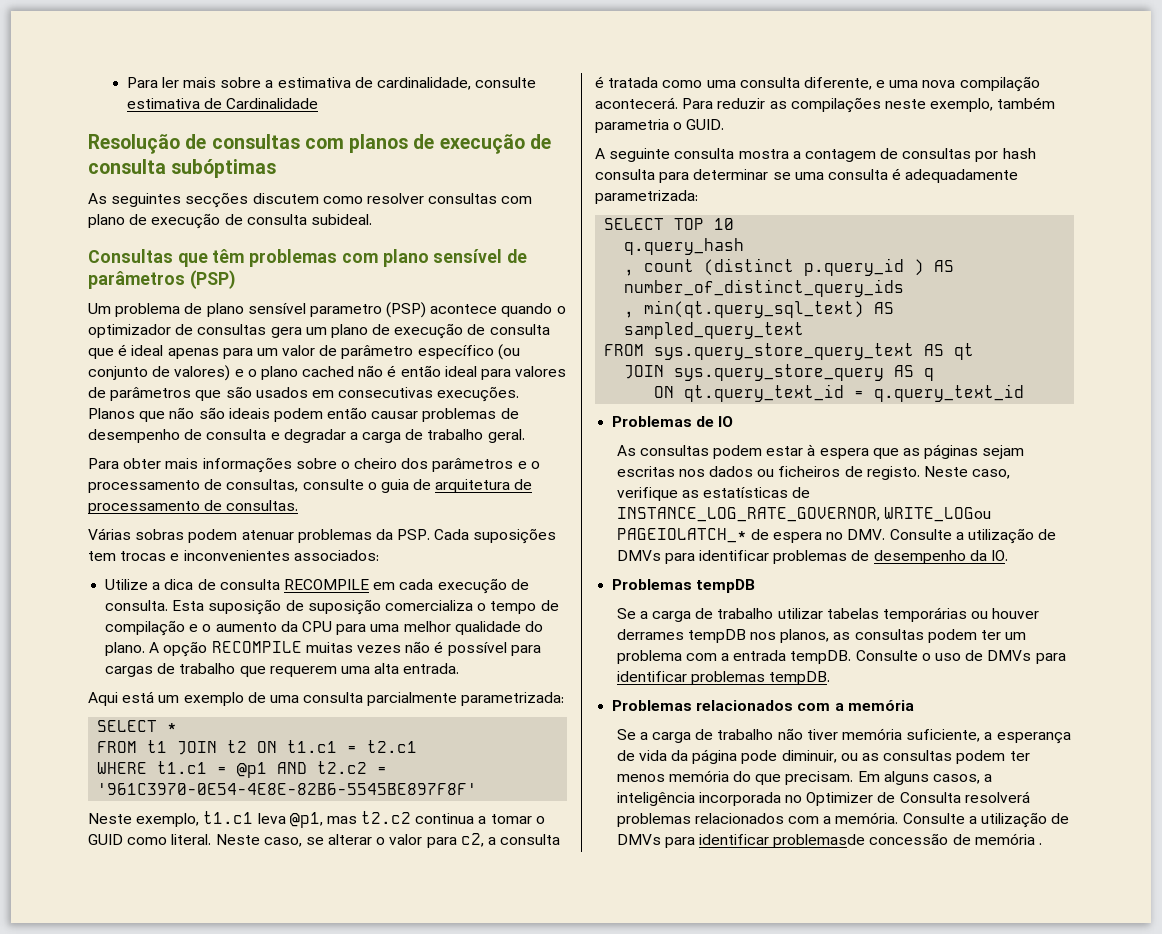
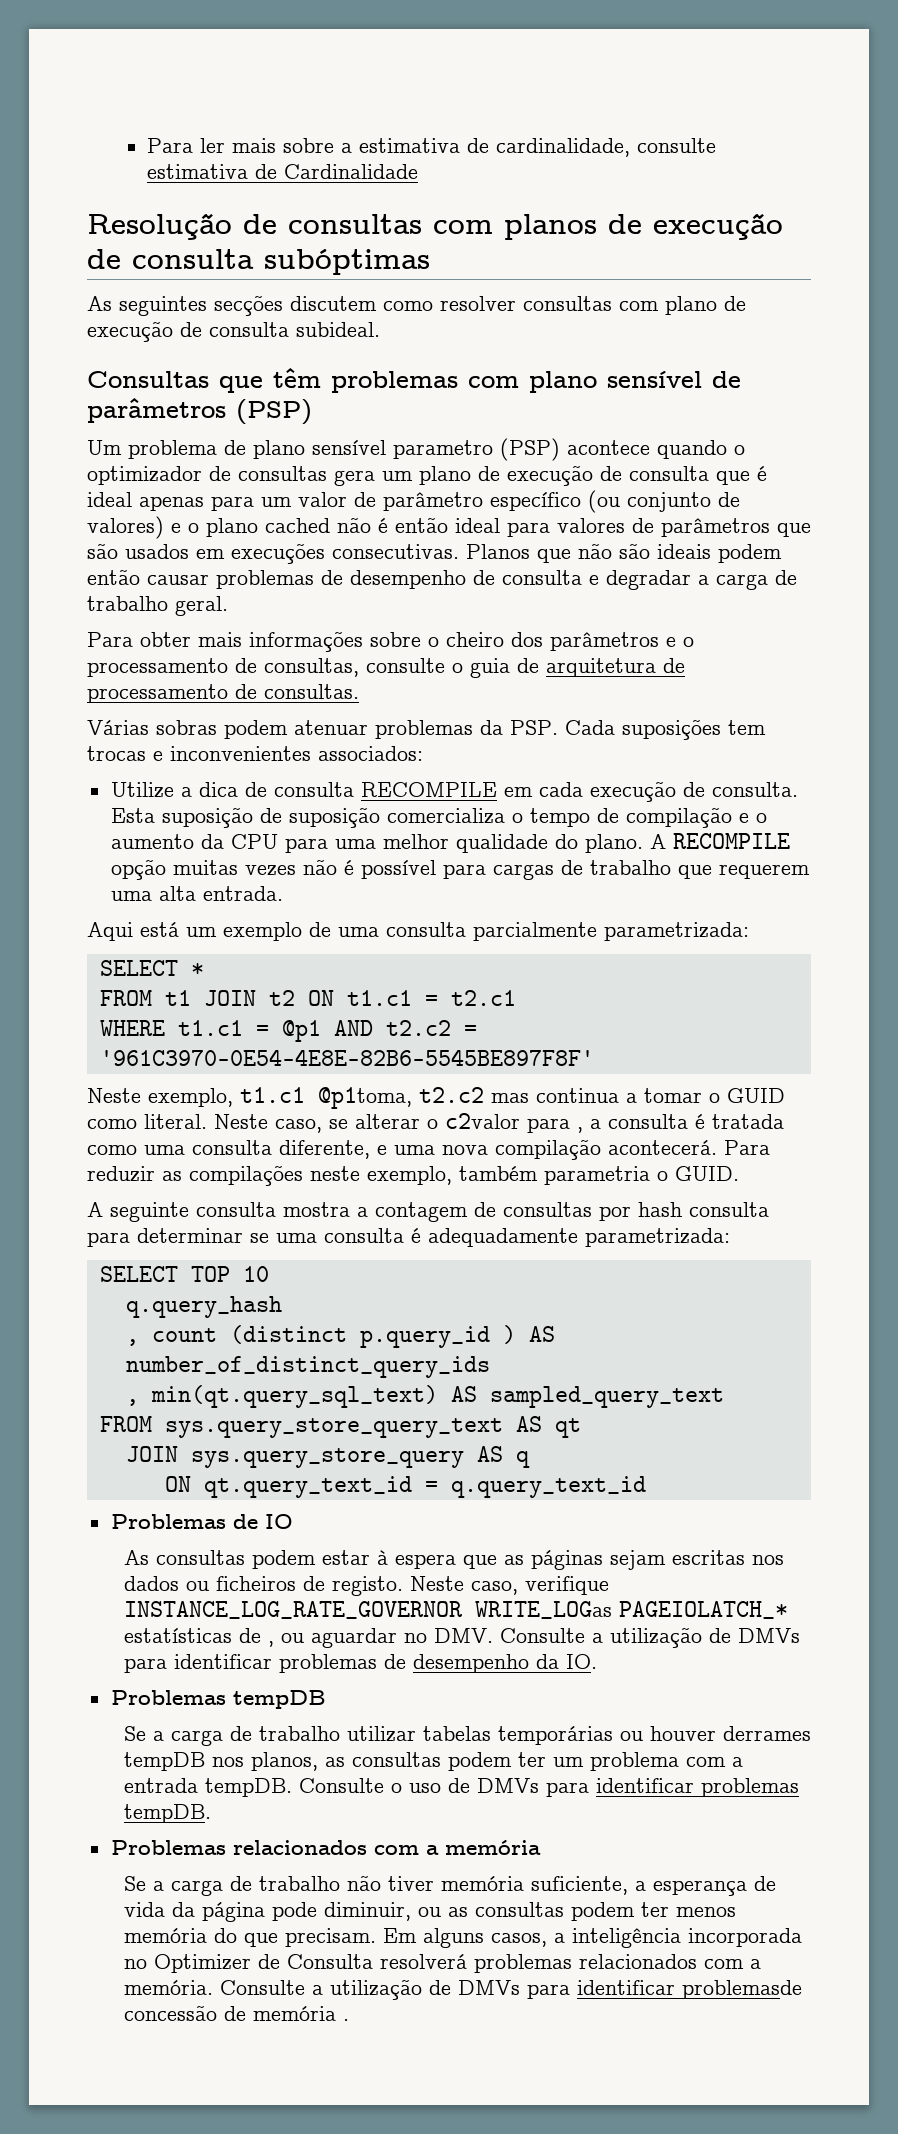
[338,386,520,402] consecutivas execuções. -> [231,543,459,564] execuções consecutivas.
[163,641,302,657] opção RECOMPILE -> [672,833,790,849] [110,859,166,880] RECOMPILE opção
[257,811,412,828] leva @p1, mas t2.c2 -> [318,1087,529,1109] @p1toma, t2.c2 mas
[389,833,484,848] valor para c2, -> [445,1113,583,1133] c2valor para ,
[681,487,811,498] [616,507,991,522] [616,528,823,543] as estatísticas de INSTANCE_LOG_RATE_GOVERNOR, WRITE_LOGou PAGEIOLATCH_* de espera -> [123,1601,788,1619] [123,1628,397,1648] INSTANCE_LOG_RATE_GOVERNOR WRITE_LOGas PAGEIOLATCH_* estatísticas de , ou aguardar

